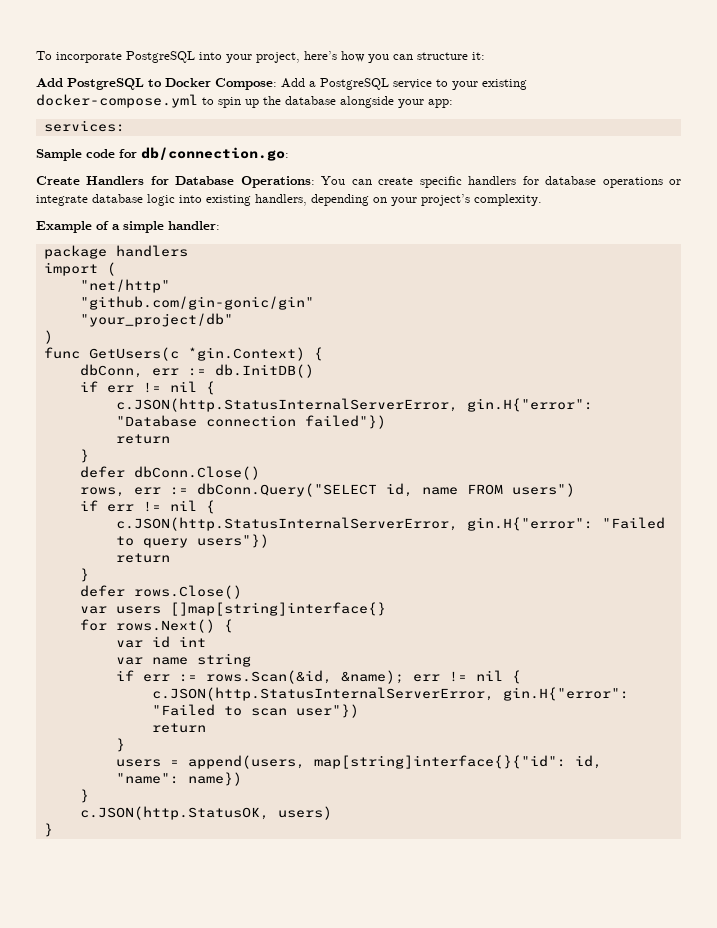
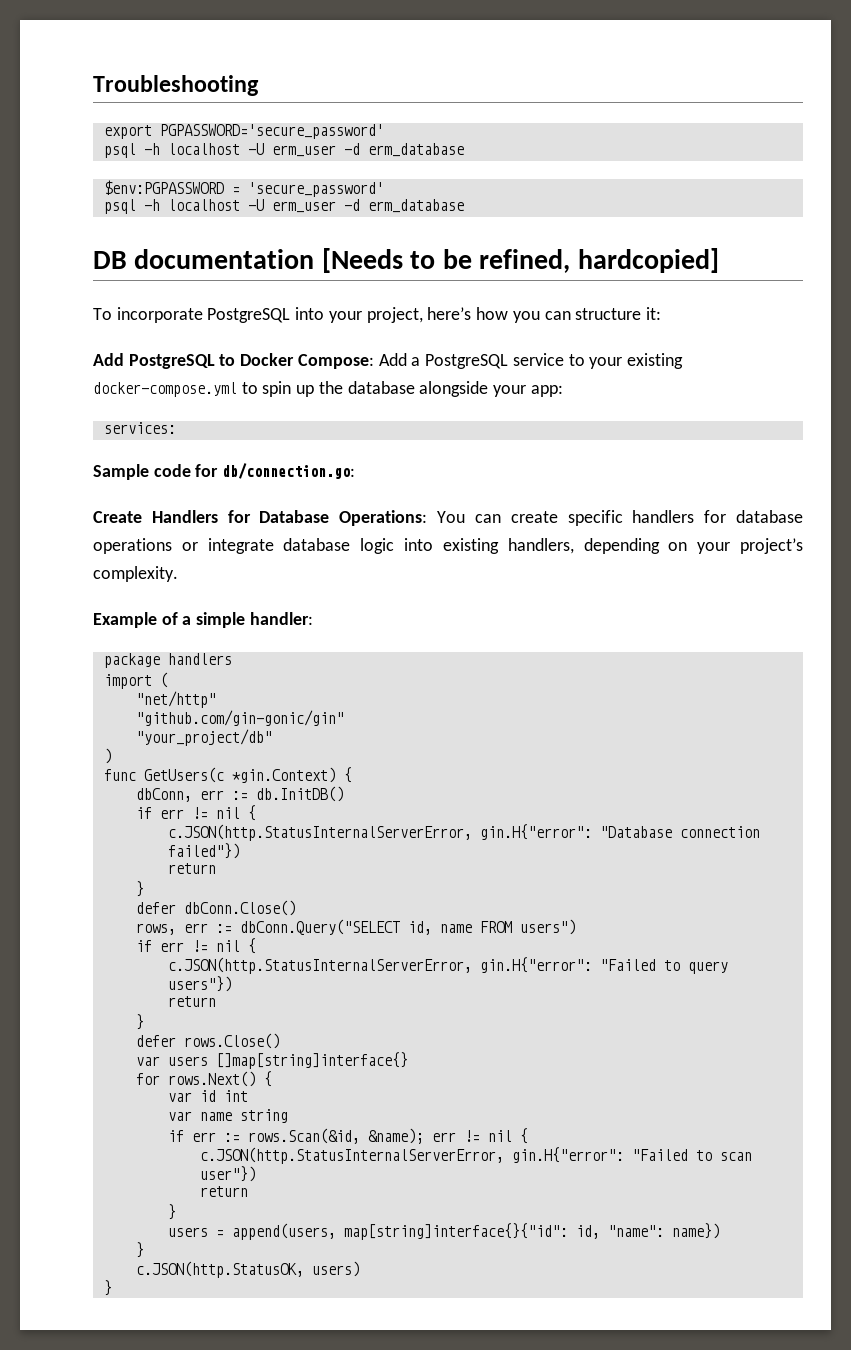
(36, 55) none -> [93,75,259,96] [103,124,384,139] [103,143,464,158] [103,180,384,197] [103,199,464,214] [93,248,719,273] Troubleshooting // export PGPASSWORD='secure_password' // psql -h localhost -U erm_user -d erm_database // $env:PGPASSWORD = 'secure_password' // psql -h localhost -U erm_user -d erm_database // DB documentation [Needs to be refined, hardcopied] //

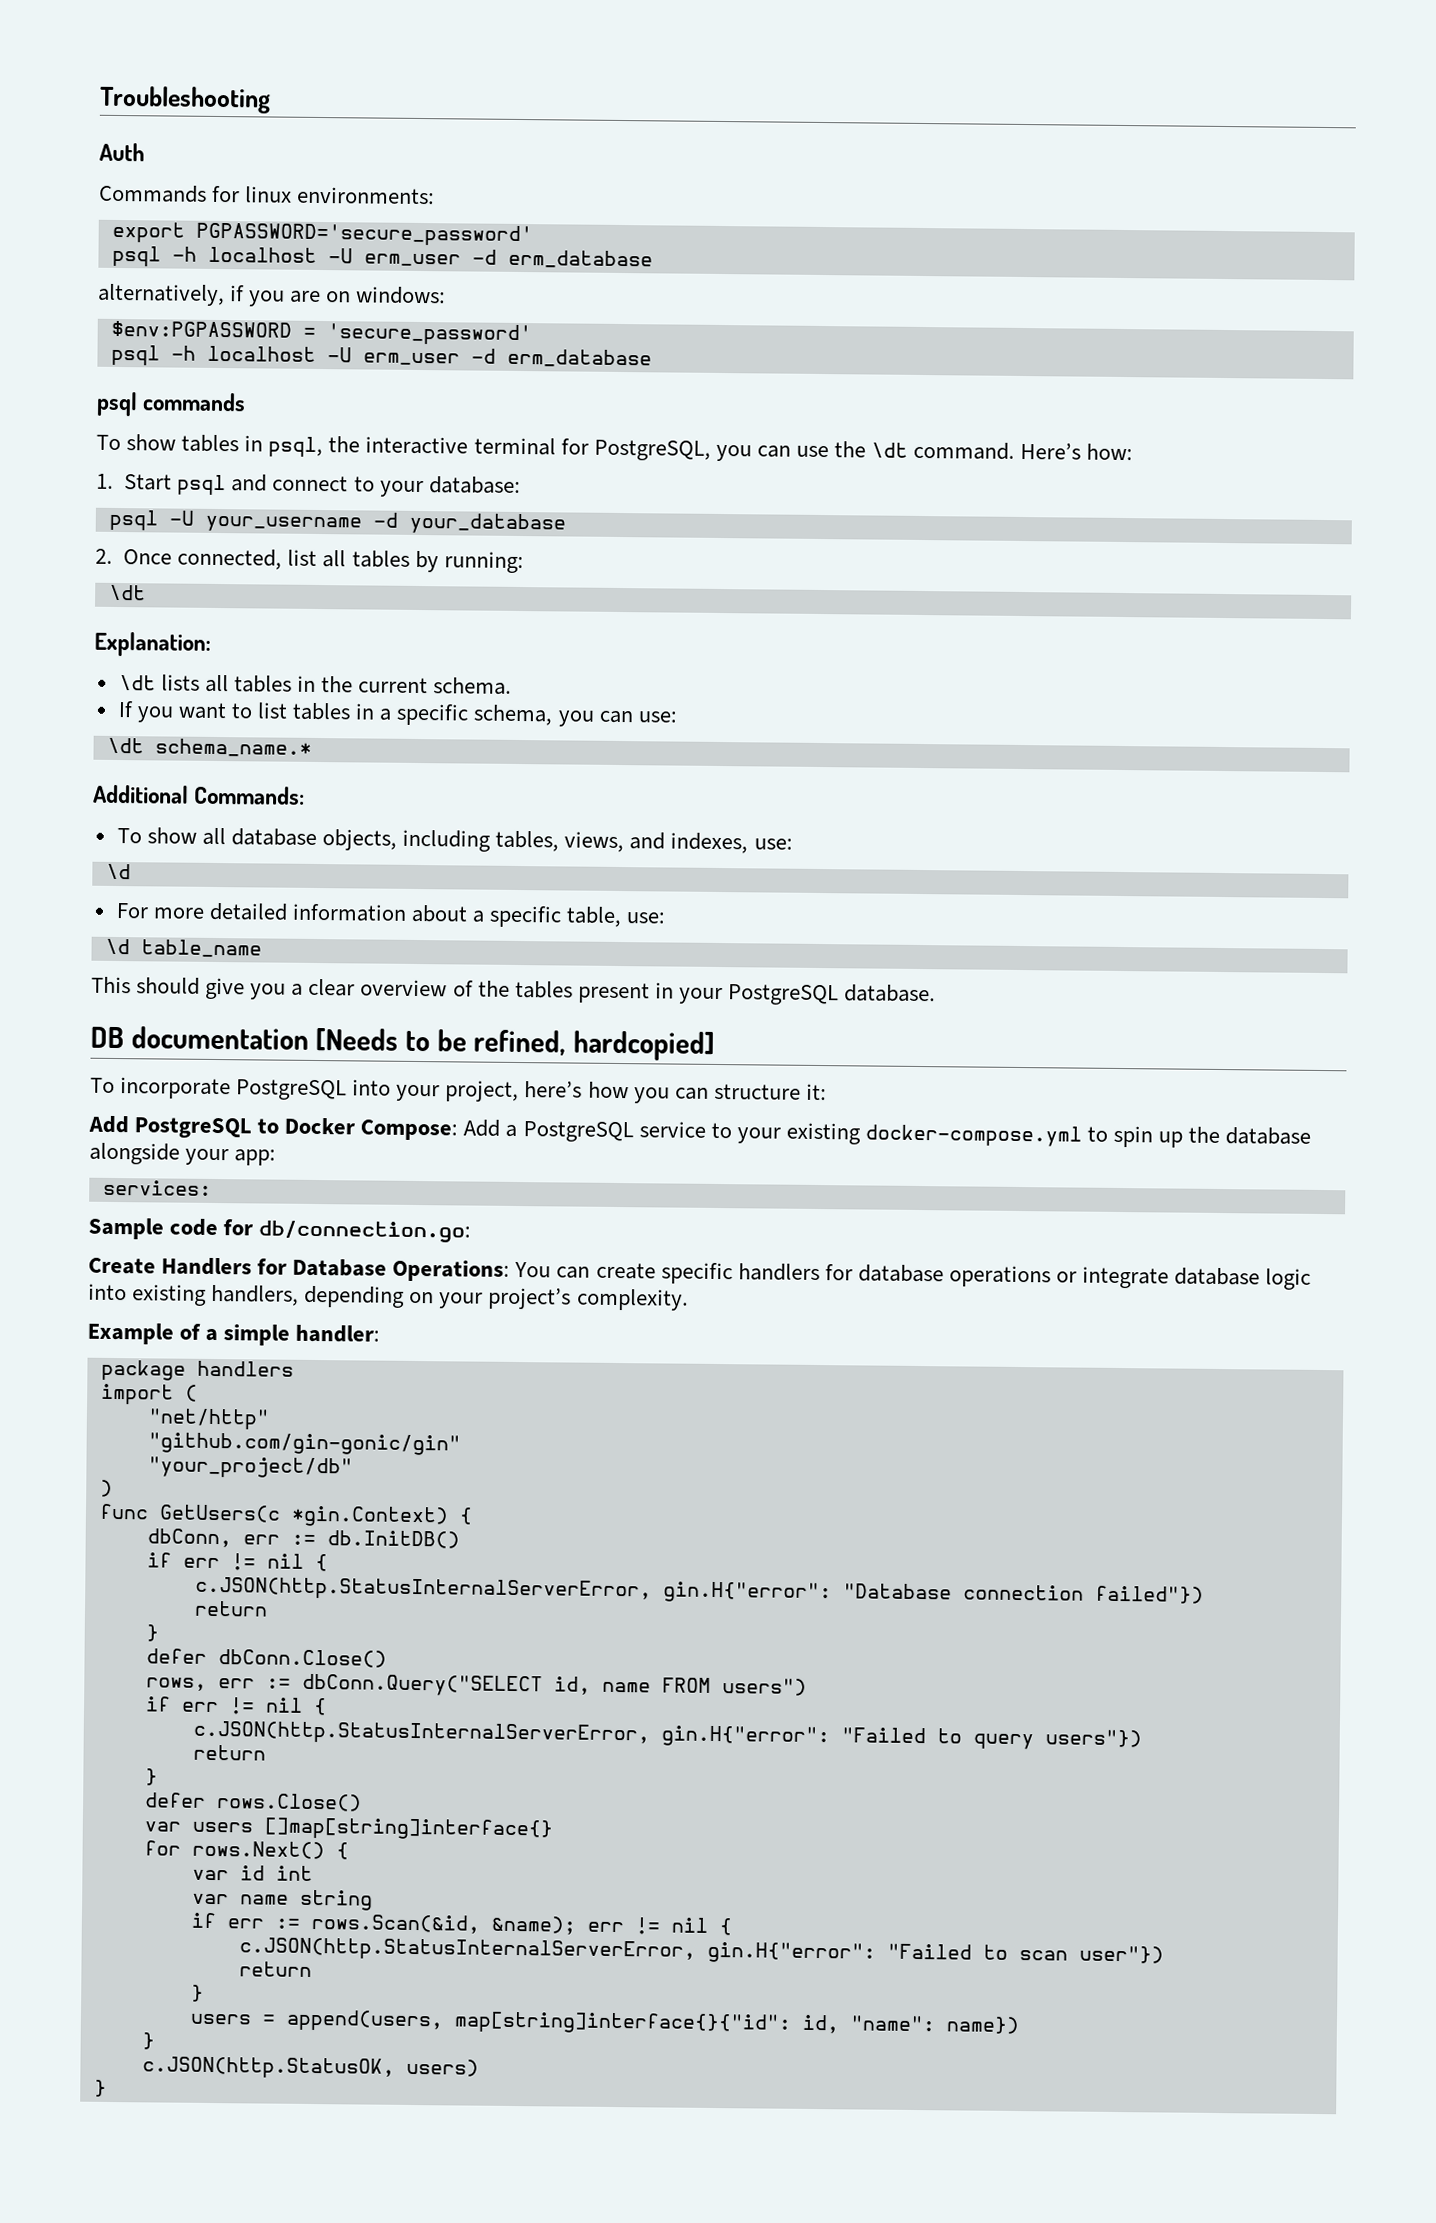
(259, 85) none -> [99,142,145,162] [99,184,436,205] // Auth // Commands for linux environments:
(464, 150) none -> [97,283,447,307] // alternatively, if you are on windows:
(464, 206) none -> [96,391,247,417] [96,434,1134,462] [96,473,521,498] [108,509,566,535] [95,548,524,574] [108,584,146,601] [94,631,211,657] [118,674,513,695] [117,701,677,727] [106,737,312,757] [93,784,306,805] [116,827,793,854] [105,863,131,880] [115,902,666,928] [104,938,262,958] [91,976,937,1006] // psql commands // To show tables in psql, the interactive terminal for PostgreSQL, you can use the \dt command. Here’s how: // 1. Start psql and connect to your database: // psql -U your_username -d your_database // 2. Once connected, list all tables by running: // \dt // Explanation: // \dt lists all tables in the current schema. // If you want to list tables in a specific schema, you can use: // \dt schema_name.* // Additional Commands: // To show all database objects, including tables, views, and indexes, use: // \d // For more detailed information about a specific table, use: // \d table_name // This should give you a clear overview of the tables present in your PostgreSQL database.

